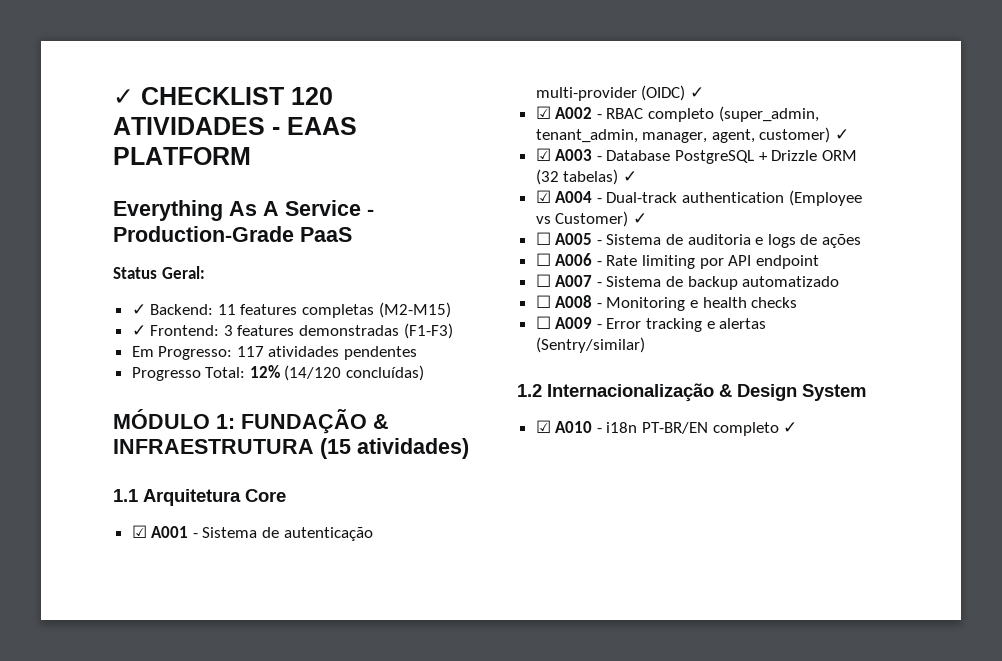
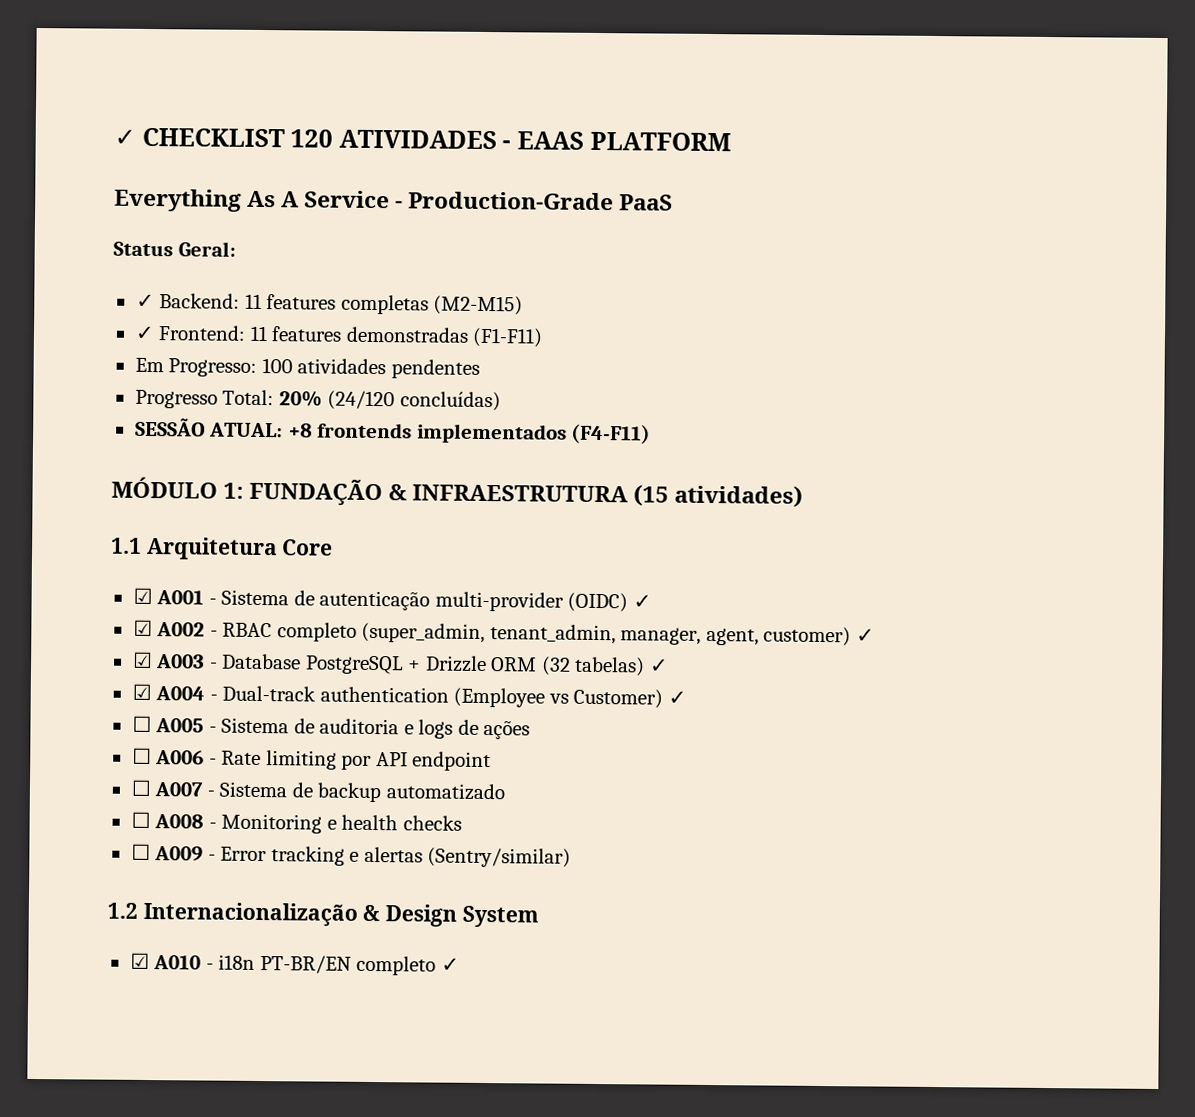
[223,325,233,336] 3 -> [249,325,268,342] 11
[403,323,453,339] (F1-F3) -> [472,327,544,348] (F1-F11)
[236,346,264,357] 117 -> [261,358,293,374] 100
[249,365,342,381] 12% (14/120 -> [278,390,396,411] 20% (24/120
(425, 373) none -> [134,417,652,445] // SESSÃO ATUAL: +8 frontends implementados (F4-F11)

